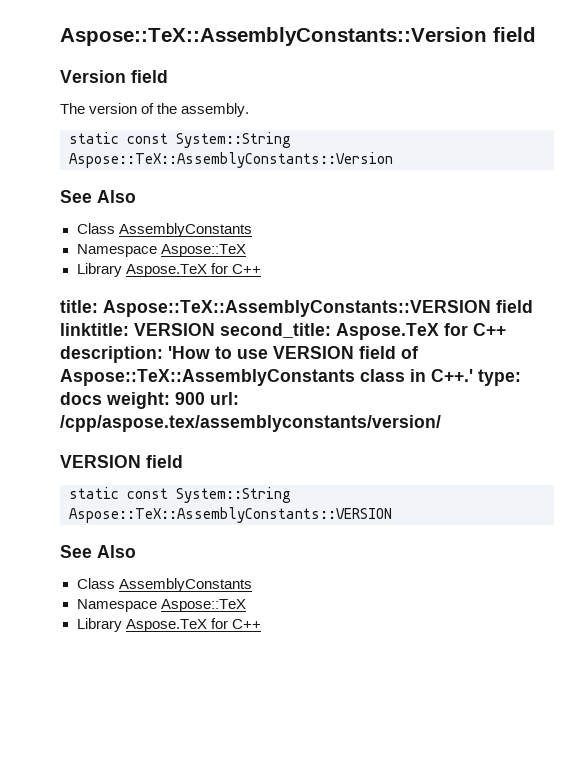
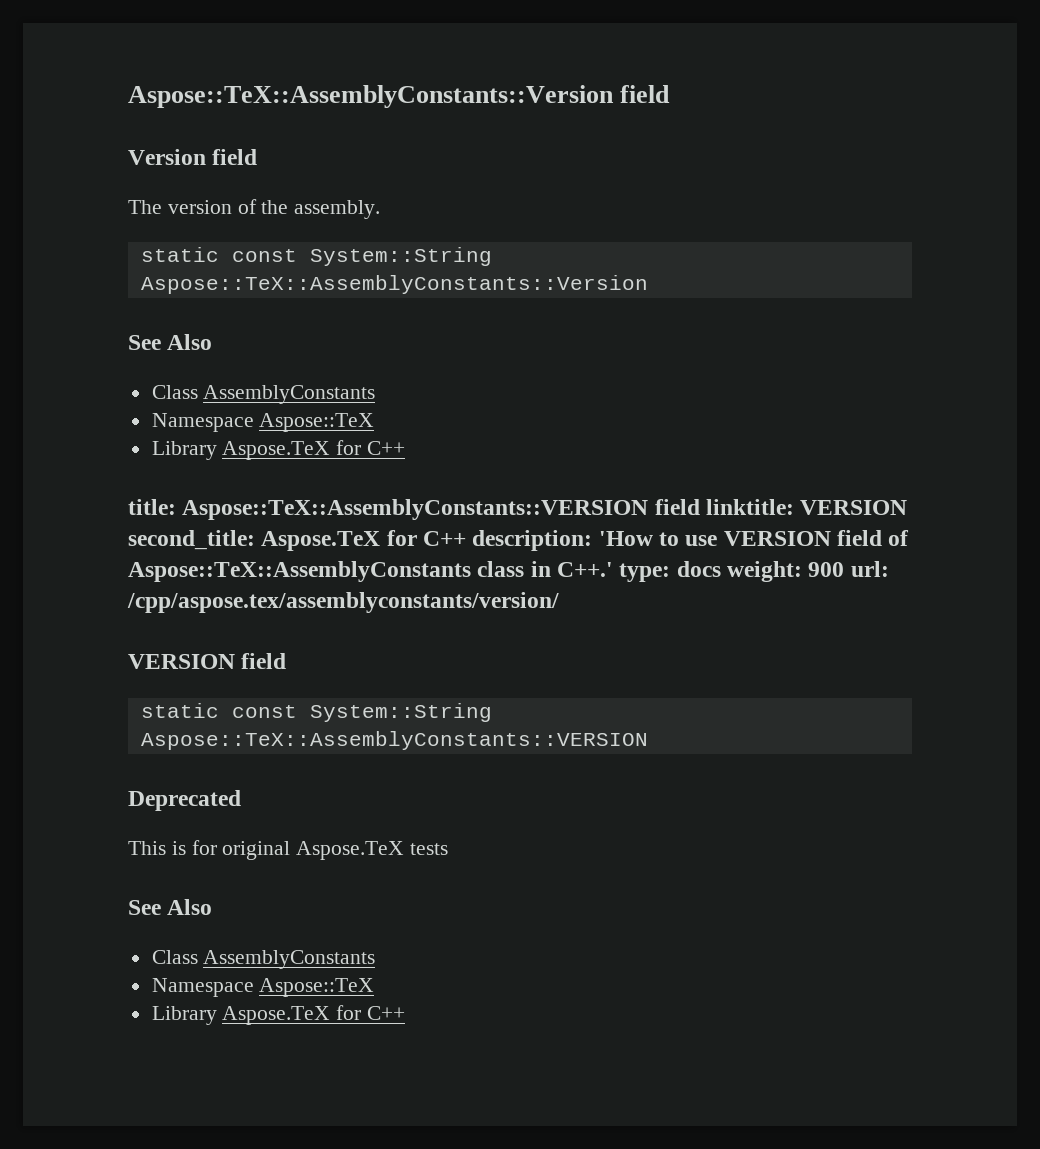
(392, 515) none -> [128,790,241,811] [128,840,449,860] // Deprecated // This is for original Aspose.TeX tests

